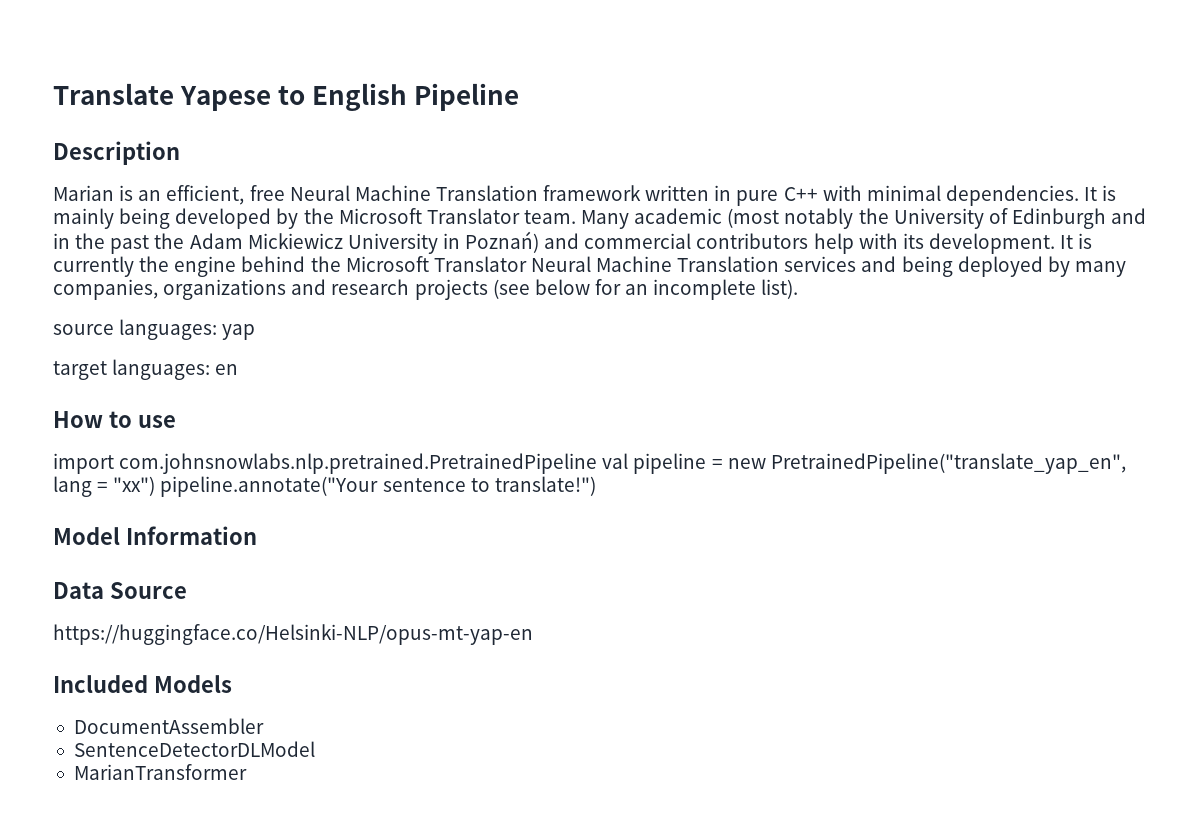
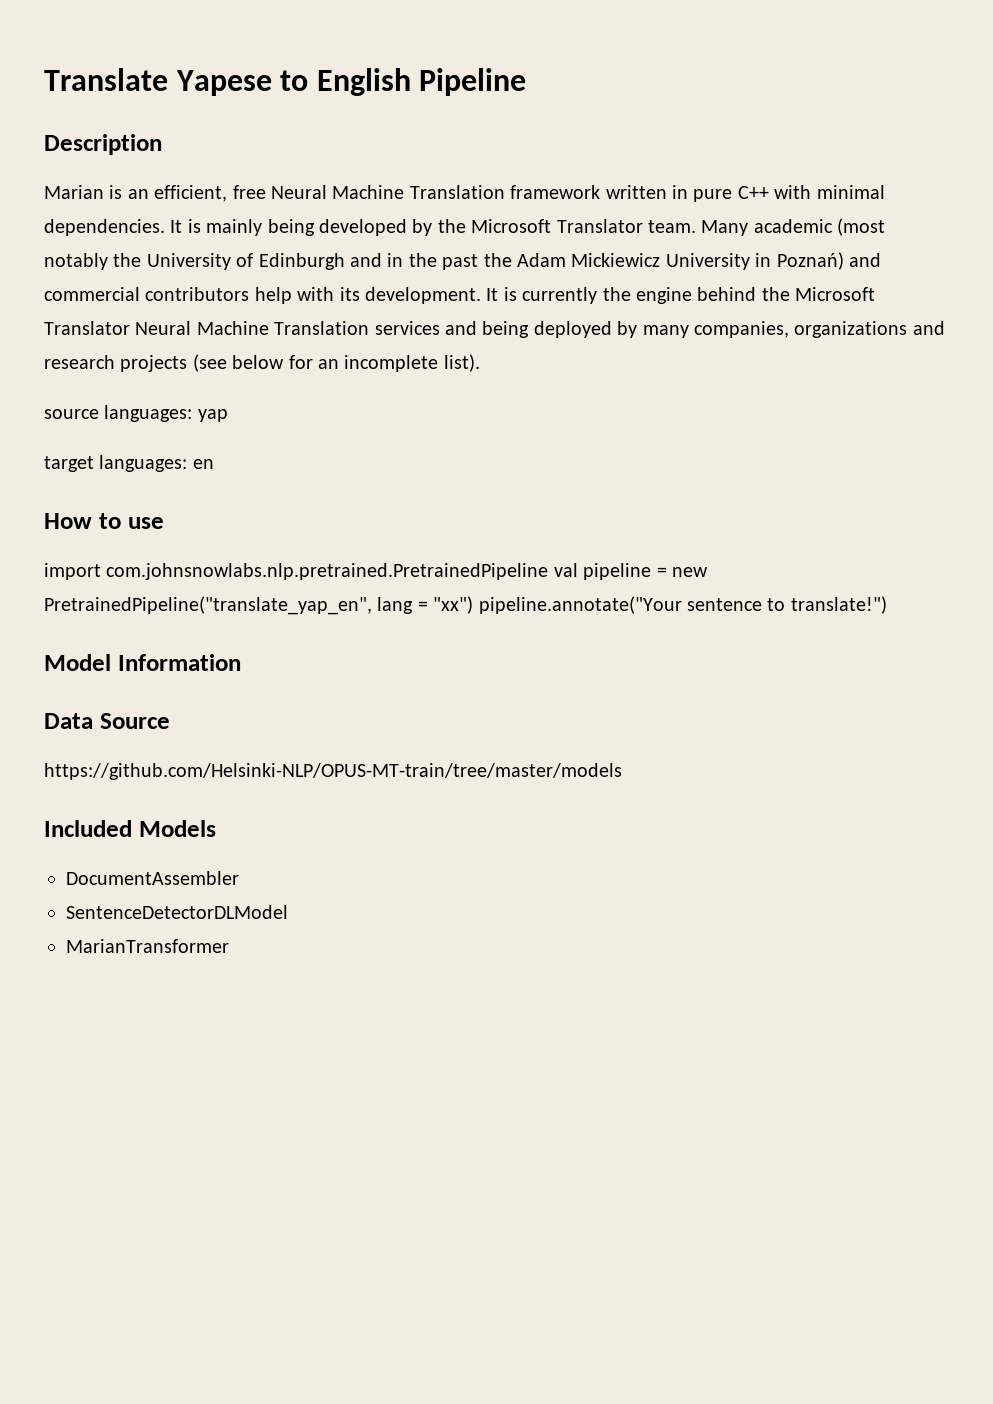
[53,624,533,645] https://huggingface.co/Helsinki-NLP/opus-mt-yap-en -> [44,763,622,780] https://github.com/Helsinki-NLP/OPUS-MT-train/tree/master/models

